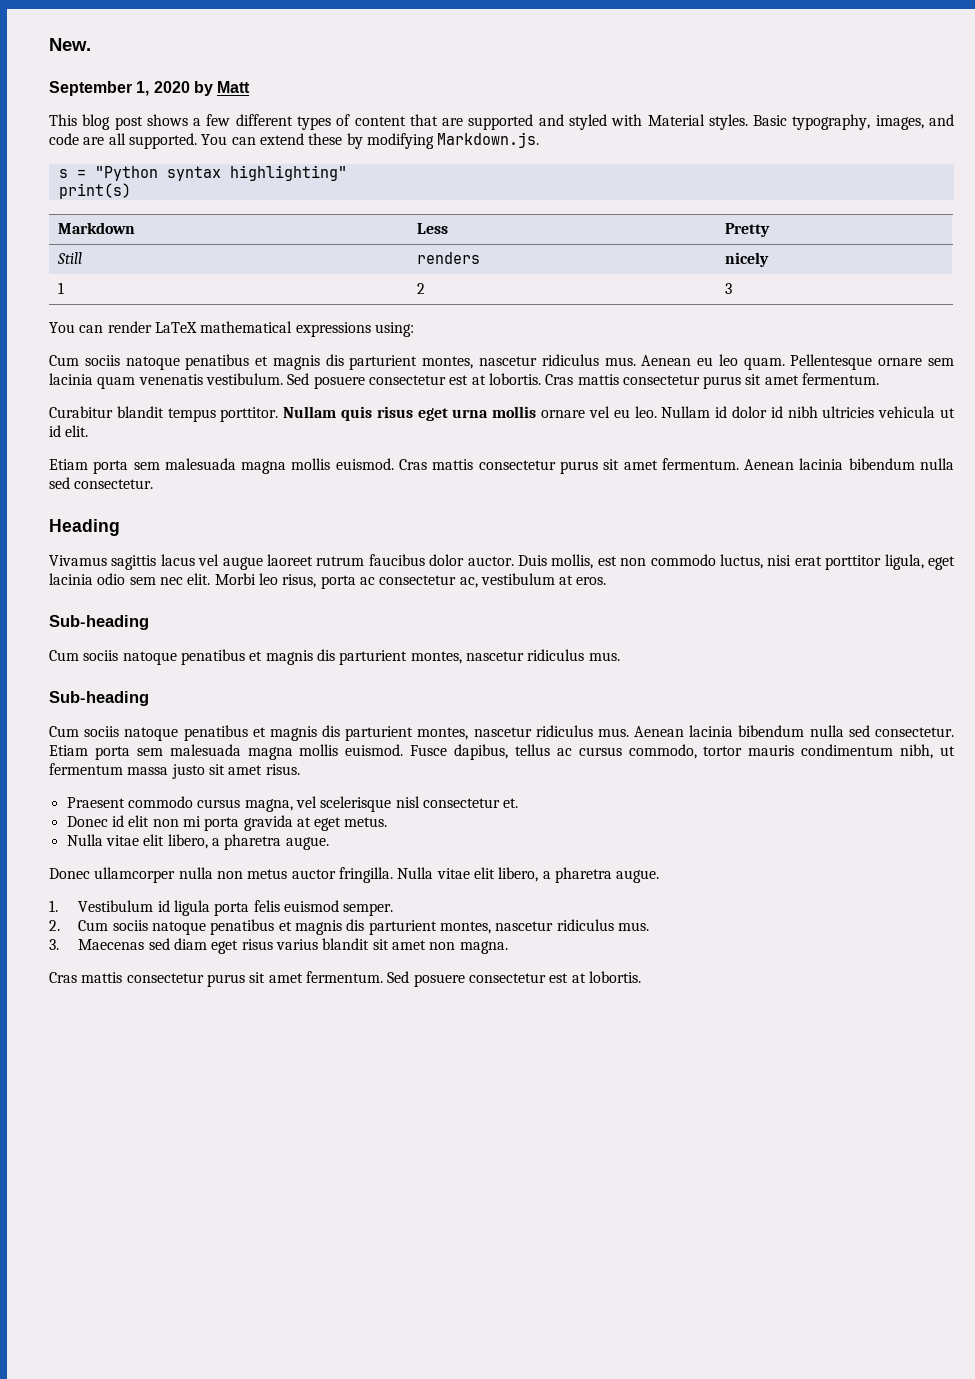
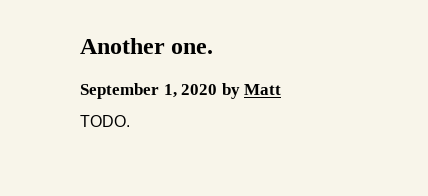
[49,38,91,51] New. -> [80,38,214,54] Another one.
[49,114,955,130] [49,132,540,149] [58,165,347,181] [58,183,131,199] [58,222,136,234] [417,223,449,234] [725,223,771,237] [57,252,83,264] [417,252,481,264] [725,252,770,267] [58,282,65,294] [417,283,426,294] [725,283,733,294] [49,321,414,337] [49,354,955,370] [49,373,880,389] [49,406,956,422] [49,425,89,437] [49,458,954,474] [49,477,154,489] [49,519,120,536] [49,554,955,570] [49,573,607,589] [49,615,149,630] [49,649,620,665] [49,691,149,706] [49,725,954,741] [49,744,955,760] [49,763,300,779] [66,796,519,812] [66,815,388,831] [66,834,329,850] [49,867,660,883] [49,900,394,916] [49,919,649,935] [49,938,508,954] [49,971,641,987] This blog post shows a few different types of content that are supported and styled with Material styles. Basic typography, images, and code are all supported. You can extend these by modifying Markdown.js. // s = "Python syntax highlighting" // print(s) // Markdown | Less | Pretty // Still | renders | nicely // 1 | 2 | 3 // You can render LaTeX mathematical expressions using: // Cum sociis natoque penatibus et magnis dis parturient montes, nascetur ridiculus mus. Aenean eu leo quam. Pellentesque ornare sem lacinia quam venenatis vestibulum. Sed posuere consectetur est at lobortis. Cras mattis consectetur purus sit amet fermentum. // Curabitur blandit tempus porttitor. Nullam quis risus eget urna mollis ornare vel eu leo. Nullam id dolor id nibh ultricies vehicula ut id elit. // Etiam porta sem malesuada magna mollis euismod. Cras mattis consectetur purus sit amet fermentum. Aenean lacinia bibendum nulla sed consectetur. // Heading // Vivamus sagittis lacus vel augue laoreet rutrum faucibus dolor auctor. Duis mollis, est non commodo luctus, nisi erat porttitor ligula, eget lacinia odio sem nec elit. Morbi leo risus, porta ac consectetur ac, vestibulum at eros. // Sub-heading // Cum sociis natoque penatibus et magnis dis parturient montes, nascetur ridiculus mus. // Sub-heading // Cum sociis natoque penatibus et magnis dis parturient montes, nascetur ridiculus mus. Aenean lacinia bibendum nulla sed consectetur. Etiam porta sem malesuada magna mollis euismod. Fusce dapibus, tellus ac cursus commodo, tortor mauris condimentum nibh, ut fermentum massa justo sit amet risus. // Praesent commodo cursus magna, vel scelerisque nisl consectetur et. // Donec id elit non mi porta gravida at eget metus. // Nulla vitae elit libero, a pharetra augue. // Donec ullamcorper nulla non metus auctor fringilla. Nulla vitae elit libero, a pharetra augue. // 1. Vestibulum id ligula porta felis euismod semper. // 2. Cum sociis natoque penatibus et magnis dis parturient montes, nascetur ridiculus mus. // 3. Maecenas sed diam eget risus varius blandit sit amet non magna. // Cras mattis consectetur purus sit amet fermentum. Sed posuere consectetur est at lobortis. -> [80,115,130,127] TODO.

